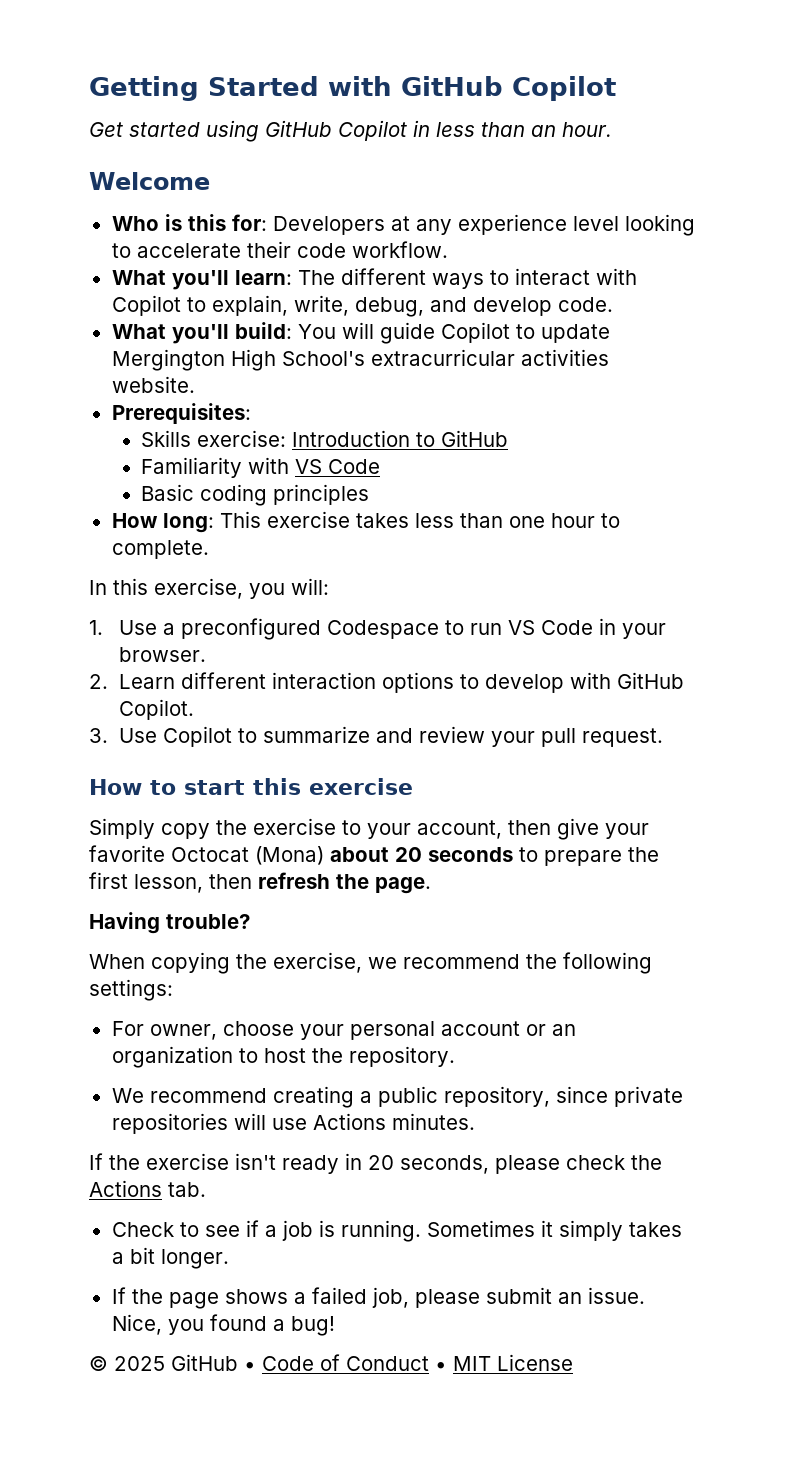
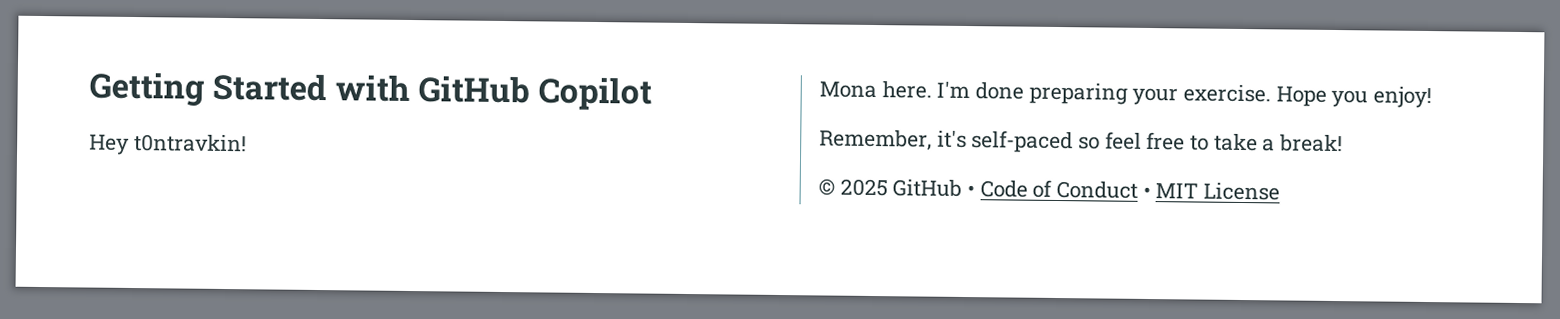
[89,120,612,142] [89,172,210,190] [111,214,695,236] [111,241,448,258] [111,268,637,290] [111,295,613,317] [111,322,610,344] [111,349,609,371] [111,376,195,393] [111,403,251,424] [141,430,509,447] [141,457,381,478] [141,484,370,506] [111,511,620,533] [111,540,209,559] [89,578,329,599] [89,618,666,640] [118,647,206,662] [89,672,684,693] [118,699,194,720] [89,726,663,747] [89,778,413,795] [89,818,649,840] [89,845,659,866] [89,872,431,894] [89,912,250,934] [89,952,652,974] [89,979,173,1001] [111,1021,576,1040] [111,1046,455,1068] [111,1086,683,1108] [111,1113,475,1134] [89,1153,662,1174] [89,1180,206,1197] [111,1220,682,1242] [111,1247,229,1269] [111,1287,645,1309] [111,1314,335,1336] Get started using GitHub Copilot in less than an hour. // Welcome // Who is this for: Developers at any experience level looking to accelerate their code workflow. // What you'll learn: The different ways to interact with Copilot to explain, write, debug, and develop code. // What you'll build: You will guide Copilot to update Mergington High School's extracurricular activities website. // Prerequisites: // Skills exercise: Introduction to GitHub // Familiarity with VS Code // Basic coding principles // How long: This exercise takes less than one hour to complete. // In this exercise, you will: // 1. Use a preconfigured Codespace to run VS Code in your browser. // 2. Learn different interaction options to develop with GitHub Copilot. // 3. Use Copilot to summarize and review your pull request. // How to start this exercise // Simply copy the exercise to your account, then give your favorite Octocat (Mona) about 20 seconds to prepare the first lesson, then refresh the page. // Having trouble? // When copying the exercise, we recommend the following settings: // For owner, choose your personal account or an organization to host the repository. // We recommend creating a public repository, since private repositories will use Actions minutes. // If the exercise isn't ready in 20 seconds, please check the Actions tab. // Check to see if a job is running. Sometimes it simply takes a bit longer. // If the page shows a failed job, please submit an issue. Nice, you found a bug! -> [89,134,247,155] [819,81,1433,109] [819,129,1344,154] Hey t0ntravkin! // Mona here. I'm done preparing your exercise. Hope you enjoy! // Remember, it's self-paced so feel free to take a break!

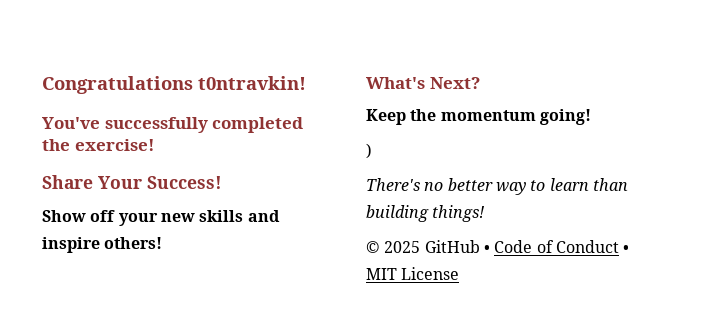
[89,71,652,111] [89,134,247,155] [819,81,1433,109] [819,129,1344,154] Getting Started with GitHub Copilot // Hey t0ntravkin! // Mona here. I'm done preparing your exercise. Hope you enjoy! // Remember, it's self-paced so feel free to take a break! -> [42,76,306,94] [42,117,304,133] [42,139,155,151] [42,175,222,189] [42,210,280,226] [42,237,163,253] [366,77,480,89] [366,109,591,125] [366,143,372,159] [366,178,628,195] [366,205,486,222] Congratulations t0ntravkin! // You've successfully completed the exercise! // Share Your Success! // Show off your new skills and inspire others! // What's Next? // Keep the momentum going! // ) // There's no better way to learn than building things!

